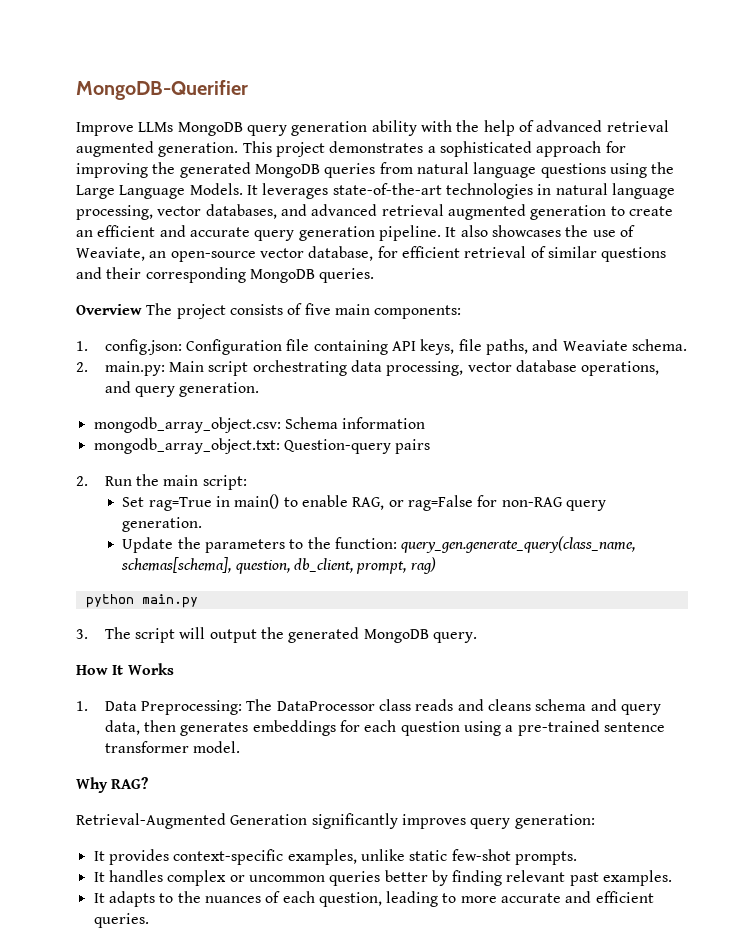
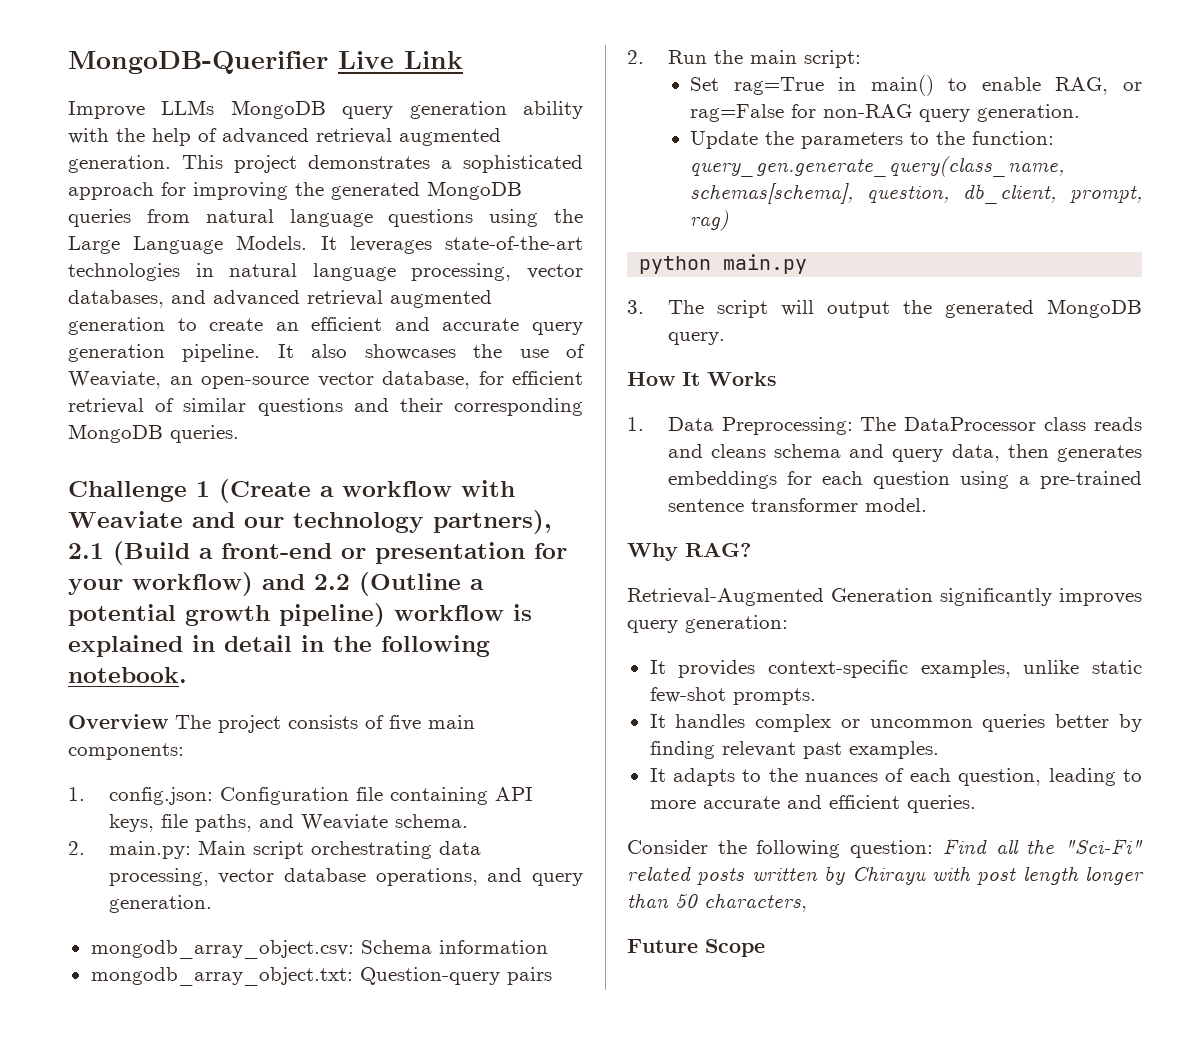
(248, 90) none -> [338,51,463,69] Live Link
(375, 275) none -> [68,479,515,503] [68,510,552,534] [68,541,567,565] [68,572,484,596] [68,603,532,627] [68,635,490,657] [68,667,187,683] // Challenge 1 (Create a workflow with Weaviate and our technology partners), 2.1 (Build a front-end or presentation for your workflow) and 2.2 (Outline a potential growth pipeline) workflow is explained in detail in the following notebook.
(149, 920) none -> [627,838,1143,858] [627,865,1144,885] [627,893,807,912] [627,939,765,957] // Consider the following question: Find all the "Sci-Fi" related posts written by Chirayu with post length longer than 50 characters, // Future Scope

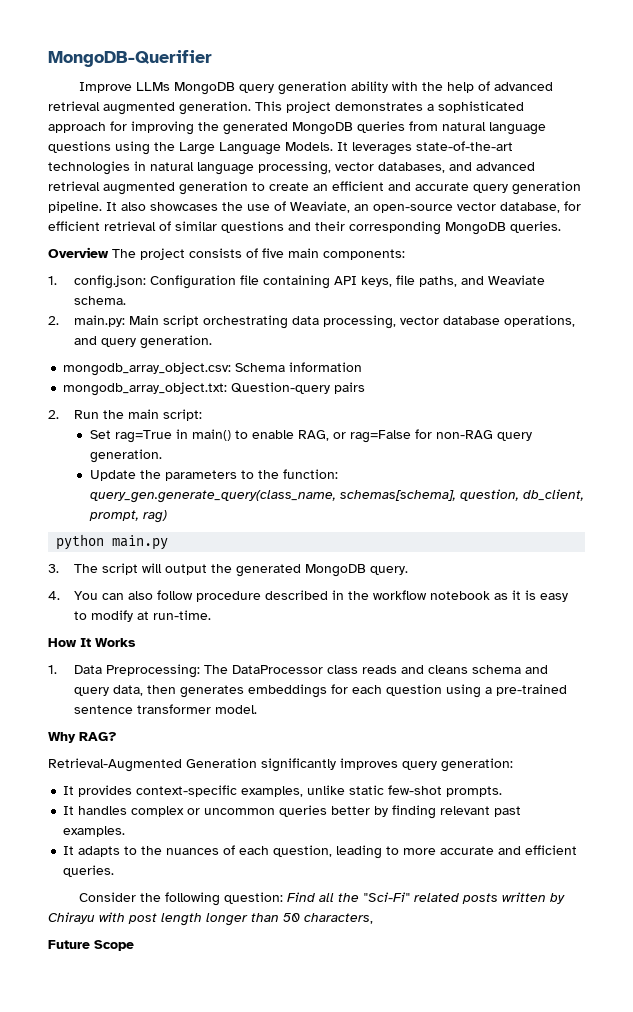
[338,51,463,69] Live Link -> (212, 58) none
[68,479,515,503] [68,510,552,534] [68,541,567,565] [68,572,484,596] [68,603,532,627] [68,635,490,657] [68,667,187,683] // Challenge 1 (Create a workflow with Weaviate and our technology partners), 2.1 (Build a front-end or presentation for your workflow) and 2.2 (Outline a potential growth pipeline) workflow is explained in detail in the following notebook. -> (561, 227) none
(725, 338) none -> [48,590,569,602] [74,610,212,622] // 4. You can also follow procedure described in the workflow notebook as it is easy to modify at run-time.

